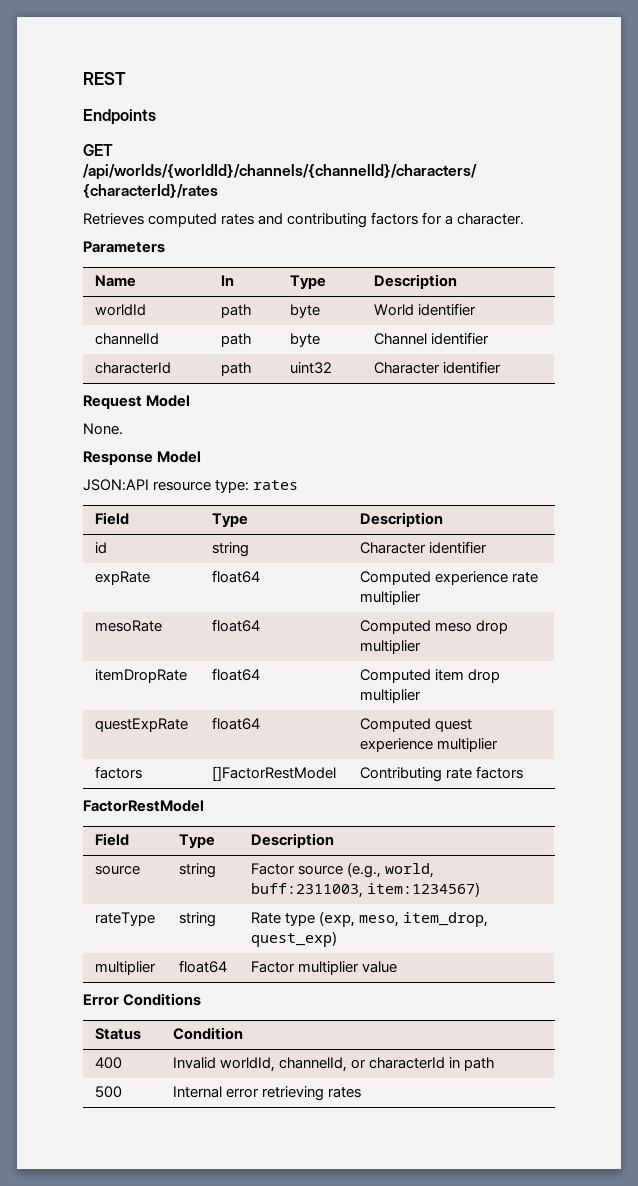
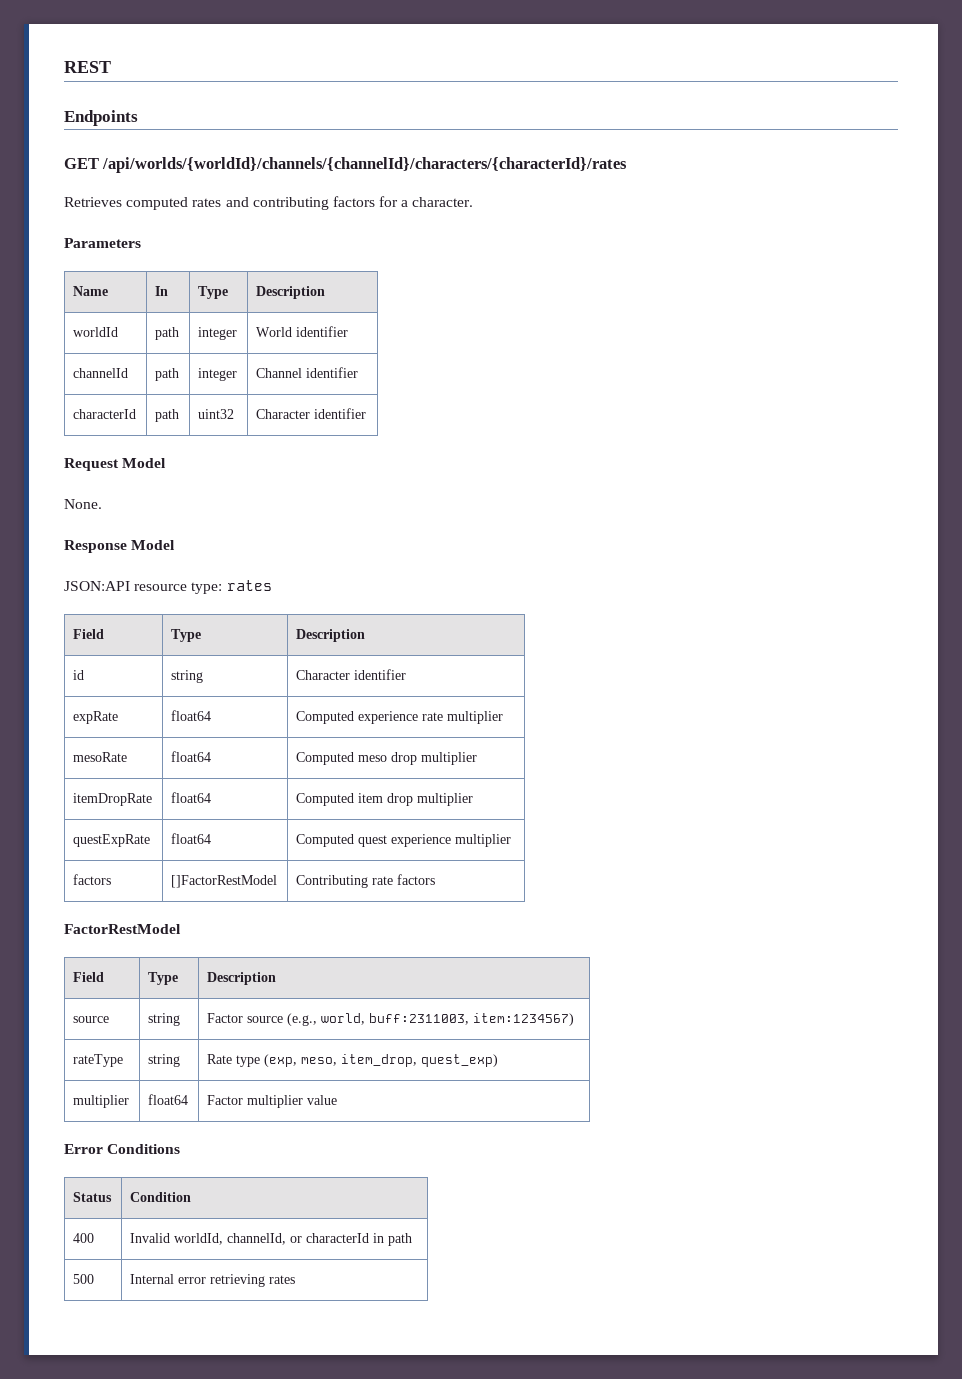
[289,304,320,318] byte -> [198,327,238,340] integer
[289,333,320,347] byte -> [198,368,238,381] integer

